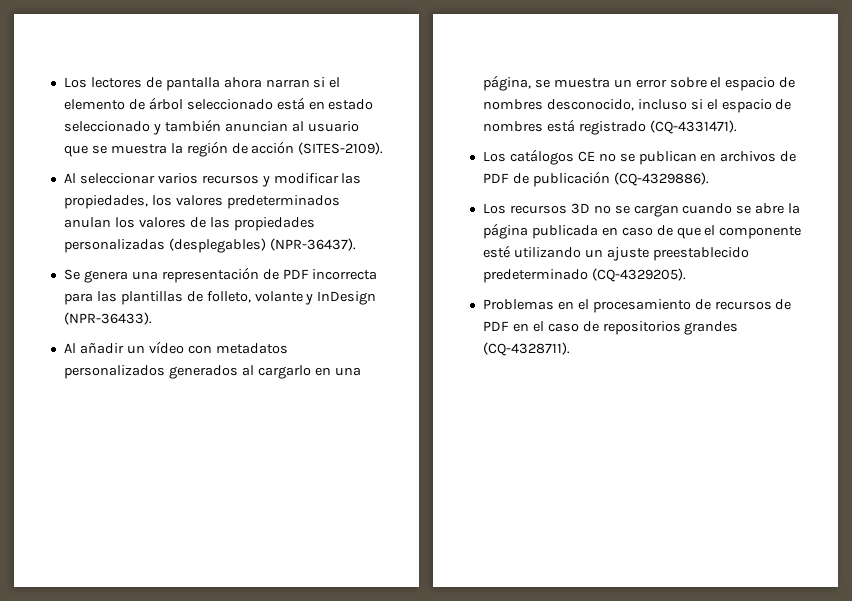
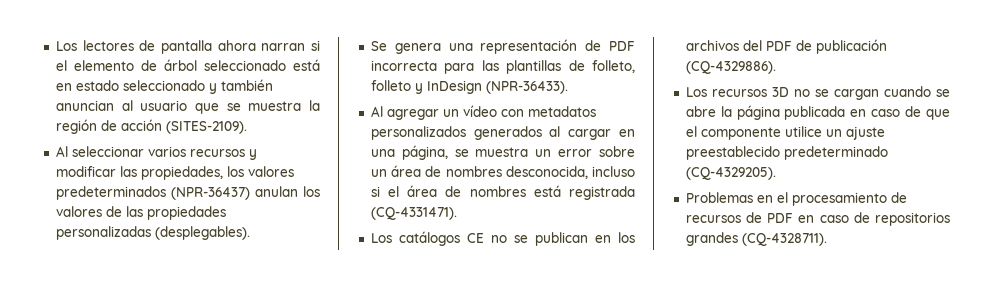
(340, 202) none -> [170,187,250,200] (NPR-36437)
[168,238,356,253] (desplegables) (NPR-36437). -> [154,226,250,240] (desplegables).
[254,291,303,302] volante -> [370,80,411,91] folleto
[79,343,124,354] añadir -> [386,109,439,120] agregar
[257,365,311,379] cargarlo -> [568,129,612,140] cargar
[710,77,796,91] [482,99,634,111] el espacio de nombres desconocido, -> [370,165,588,179] un área de nombres desconocida,
[721,99,772,113] espacio -> [407,185,438,197] área
[578,121,646,135] registrado -> [569,186,635,200] registrada
[720,151,797,162] archivos de -> [618,232,635,243] [685,40,762,51] los archivos del
[482,245,581,258] esté utilizando -> [784,126,822,137] utilice
[532,321,544,332] el -> (815, 219) none

